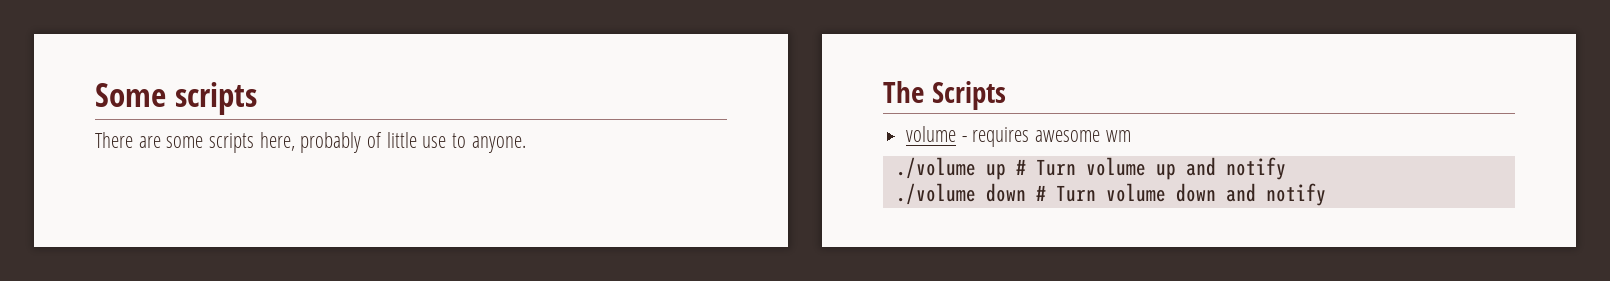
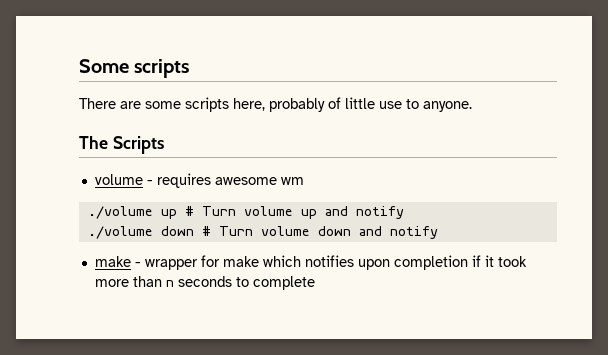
(1326, 194) none -> [94,255,527,270] [94,276,315,290] // make - wrapper for make which notifies upon completion if it took more than n seconds to complete

